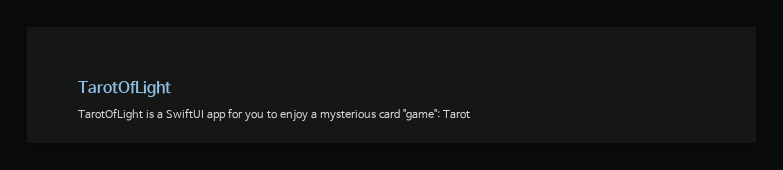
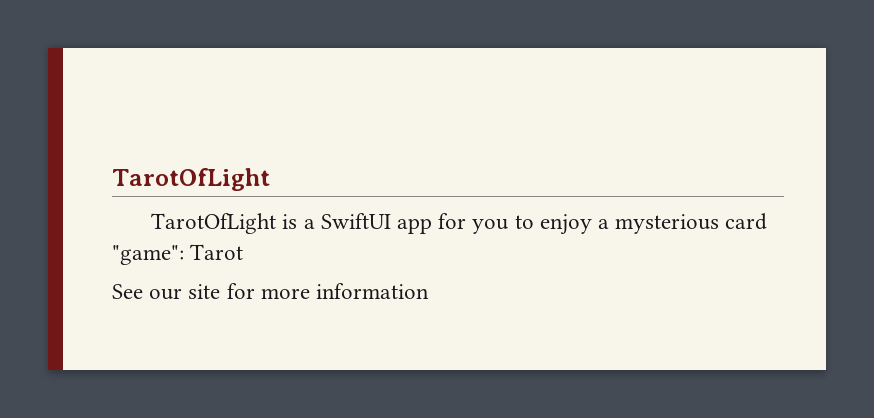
(470, 114) none -> [112,283,430,300] // See our site for more information

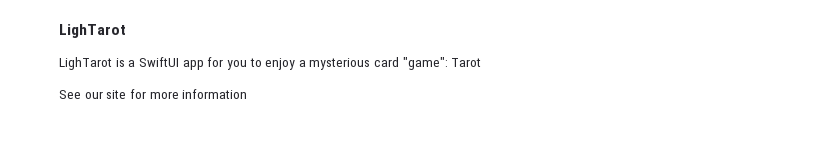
[112,168,270,191] [151,213,277,234] TarotOfLight // TarotOfLight -> [59,24,126,38] [59,57,112,70] LighTarot // LighTarot

